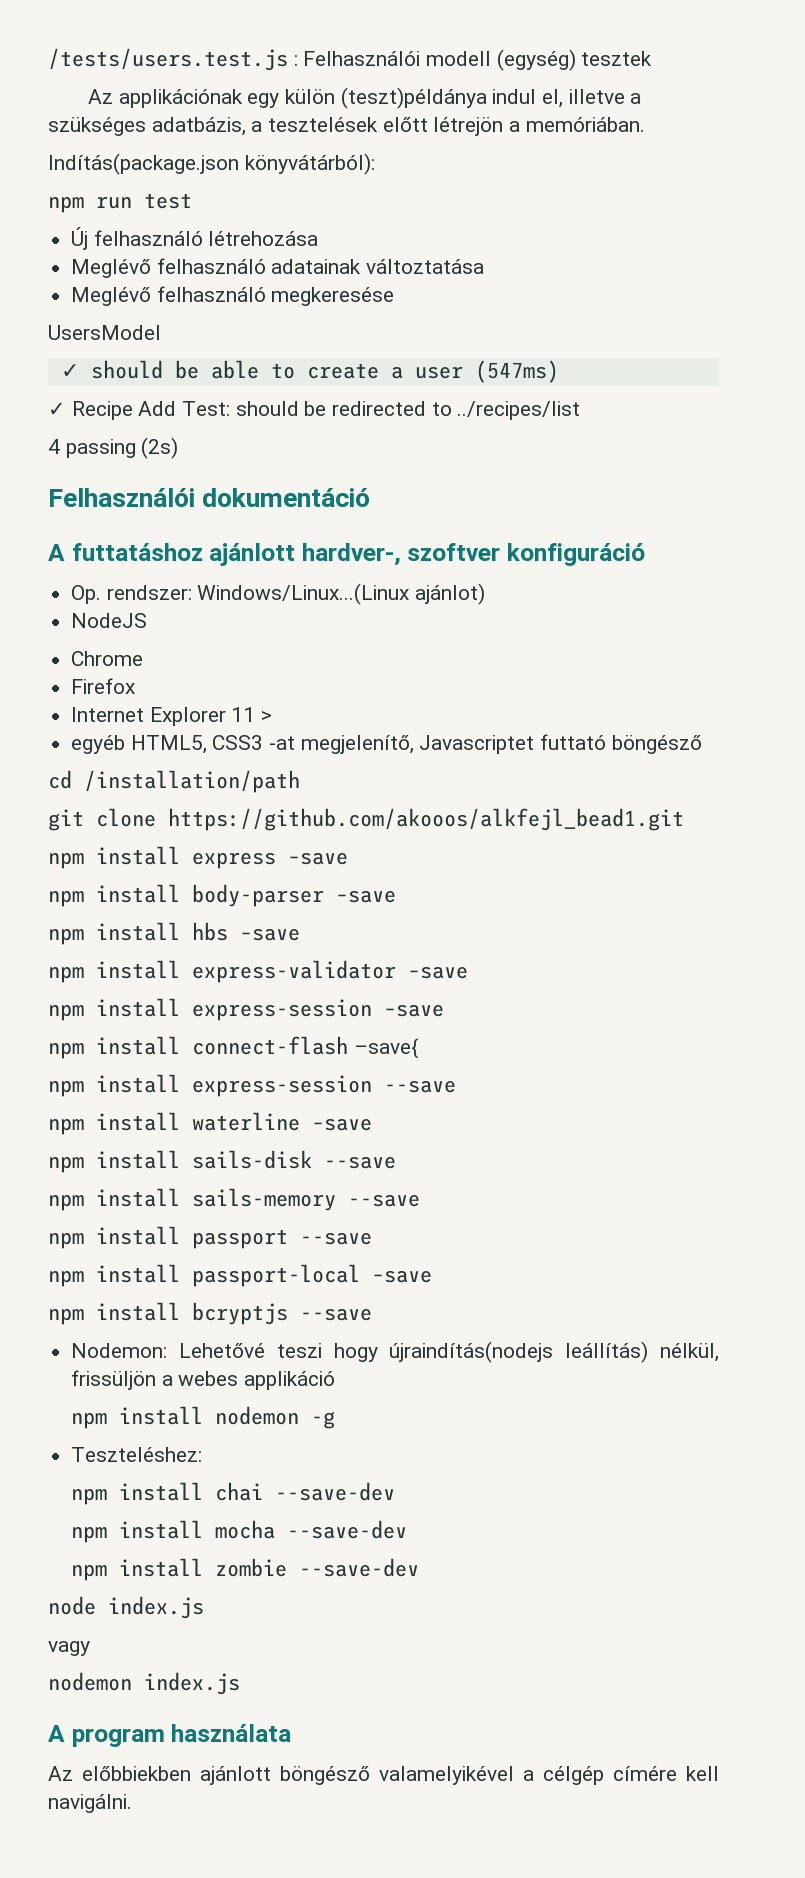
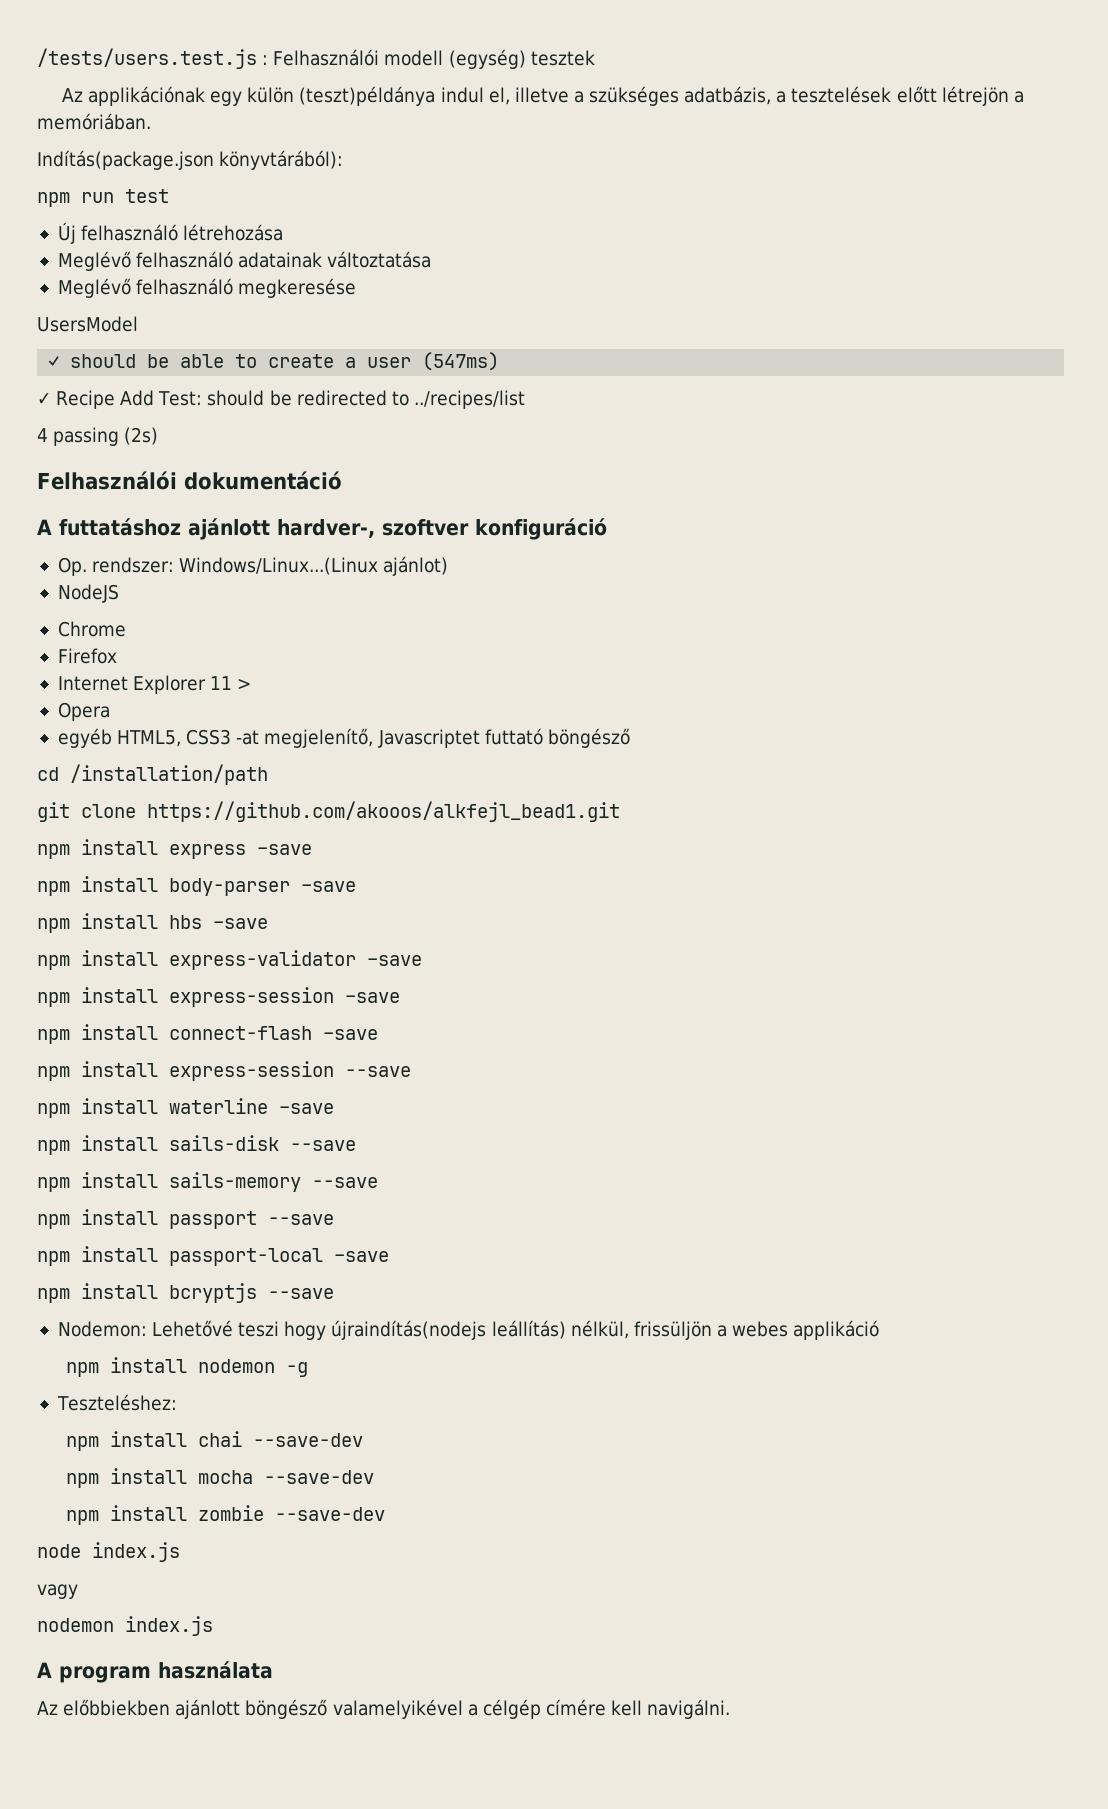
[244,153,375,175] könyvátárból): -> [219,150,344,170] könyvtárából):
(273, 716) none -> [57,702,110,721] // Opera
[353,1038,419,1059] –save{ -> [323,1029,378,1040] –save

